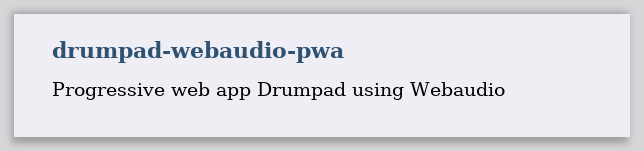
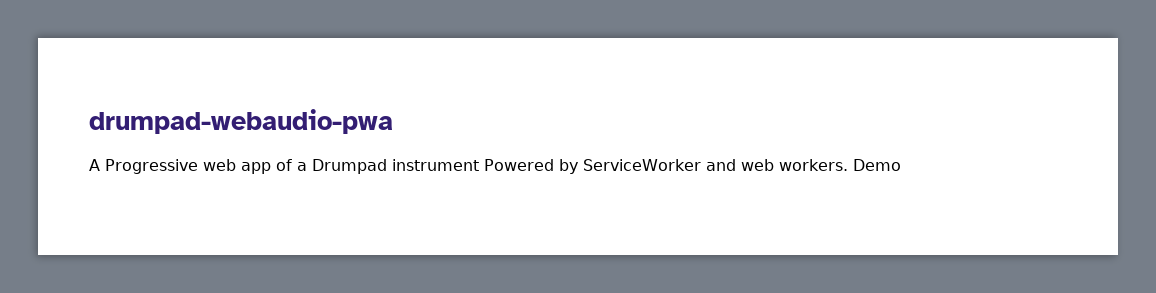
(344, 52) none -> [89,159,100,171] A
[257,82,505,100] Drumpad using Webaudio -> [276,159,901,174] of a Drumpad instrument Powered by ServiceWorker and web workers. Demo

